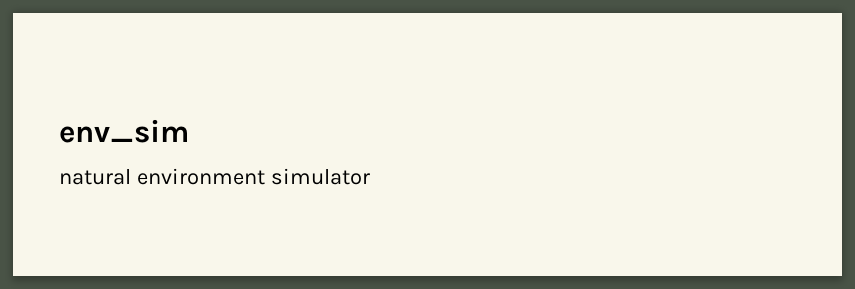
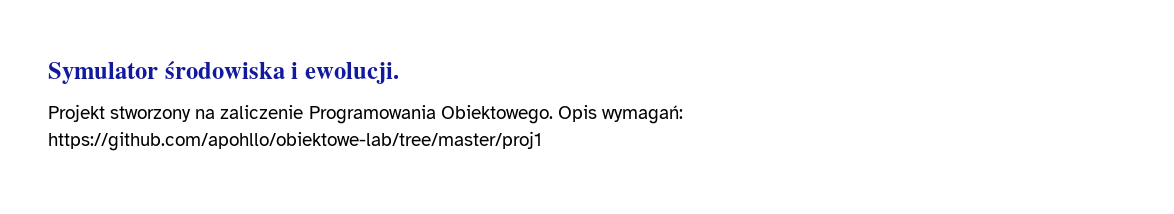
[59,119,189,143] [59,168,370,185] env_sim // natural environment simulator -> [48,61,399,84] [48,104,683,124] [48,131,542,151] Symulator środowiska i ewolucji. // Projekt stworzony na zaliczenie Programowania Obiektowego. Opis wymagań: https://github.com/apohllo/obiektowe-lab/tree/master/proj1

